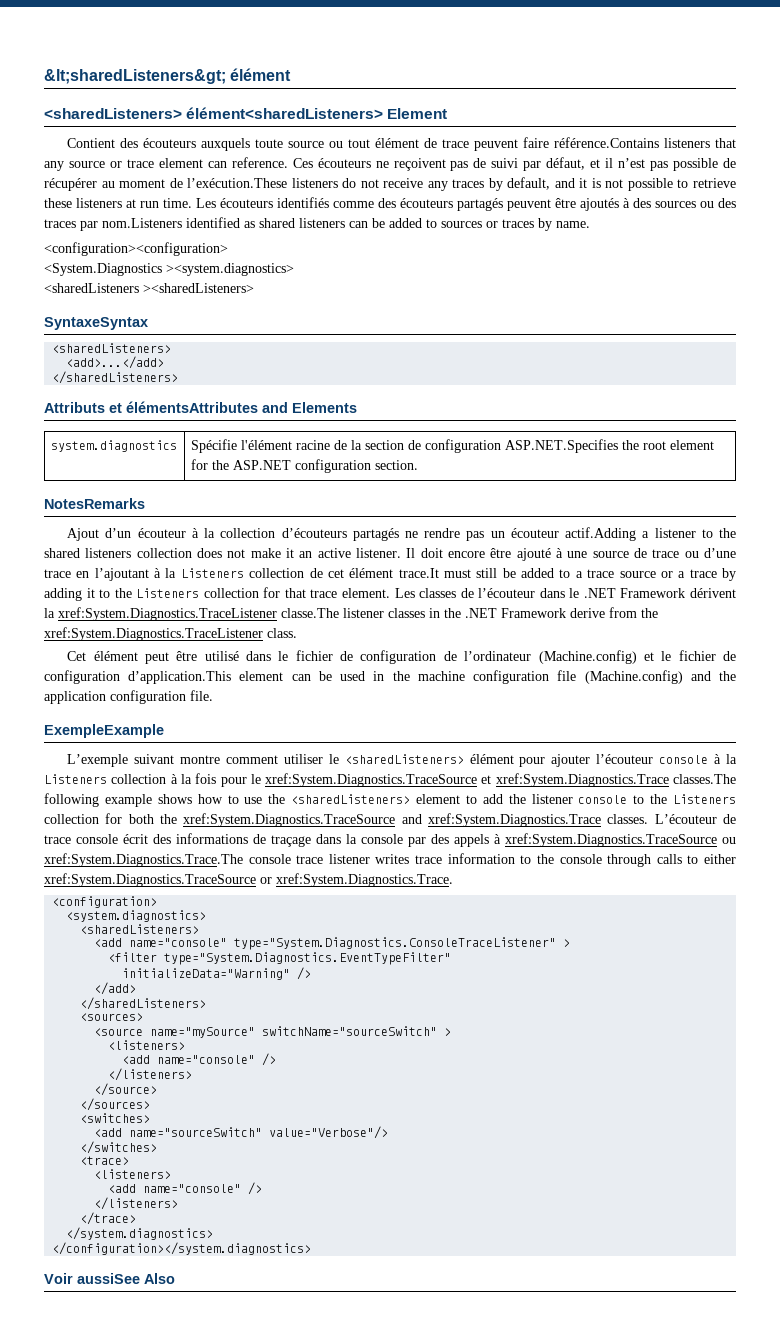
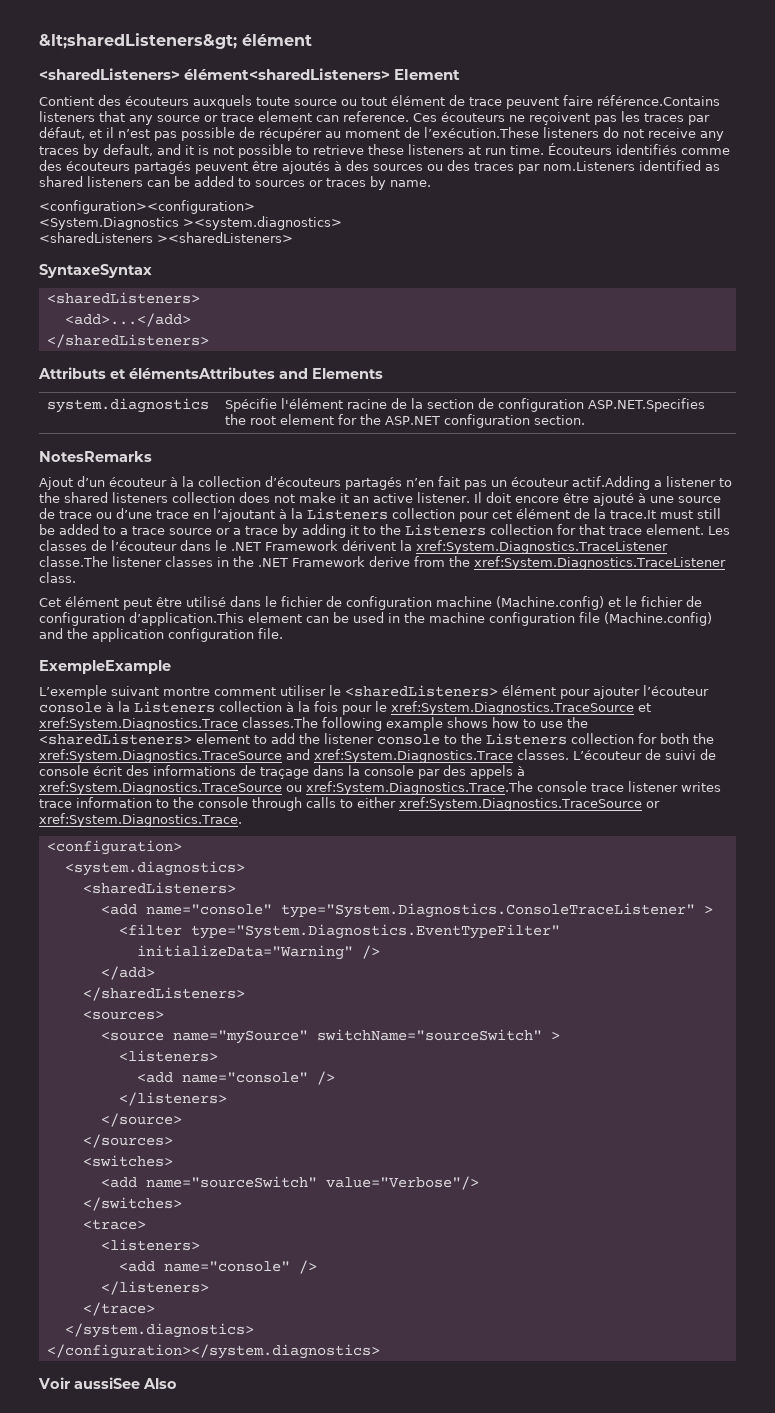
[473,158,519,168] de suivi -> [621,111,684,122] les traces
[196,198,273,208] Les écouteurs -> [548,143,612,155] Écouteurs
[405,528,461,538] ne rendre -> [406,476,460,487] n’en fait
[309,568,323,578] de -> [459,512,489,522] pour
(394, 573) none -> [574,508,606,519] de la
[443,651,532,661] de l’ordinateur -> [436,596,492,607] machine
[44,835,71,844] trace -> [664,749,716,760] suivi de

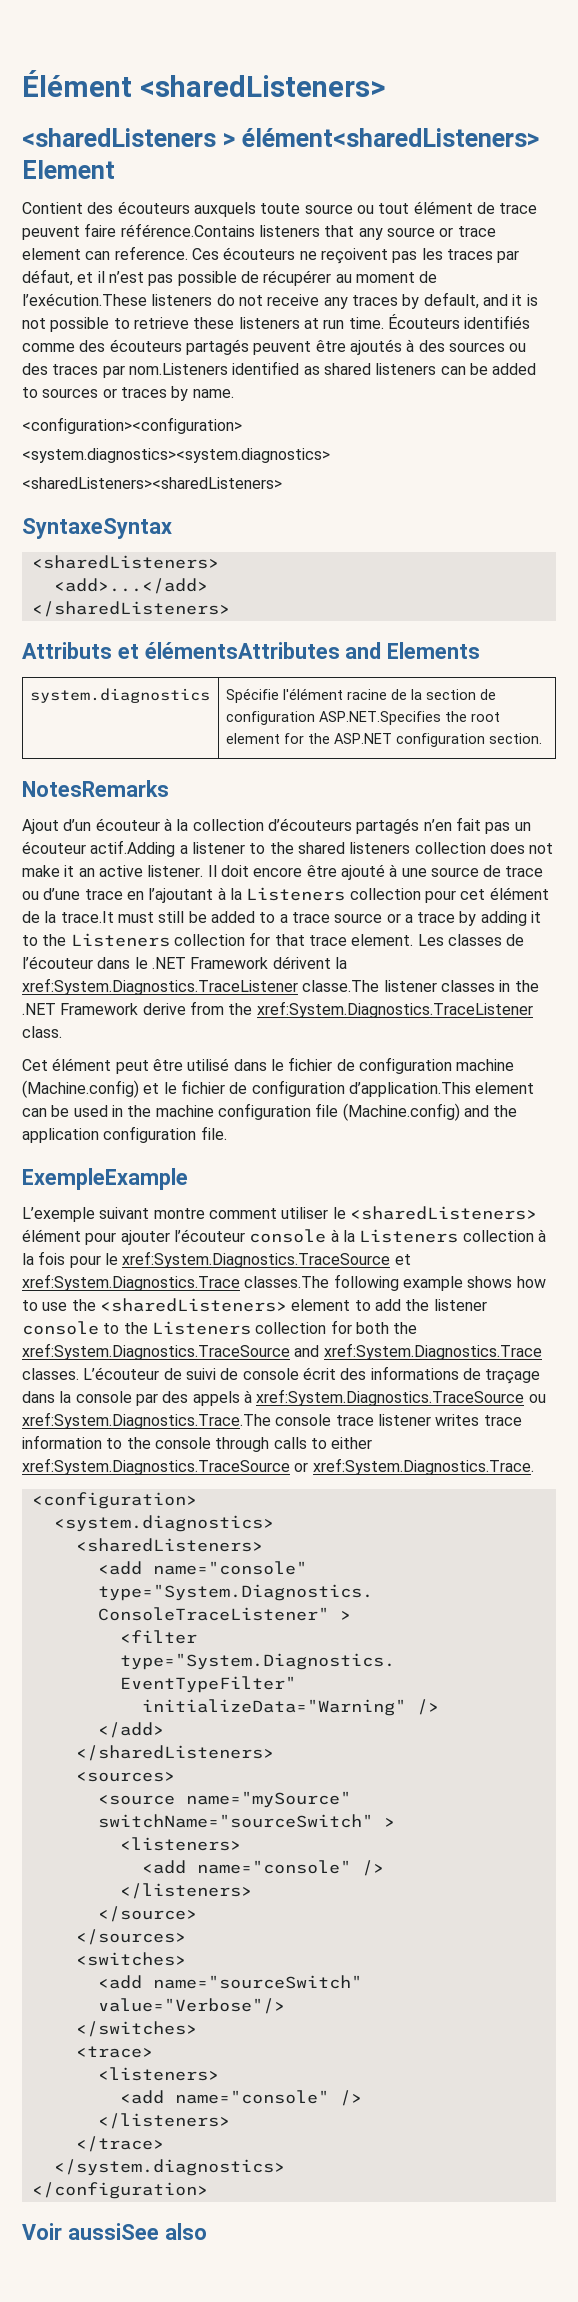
[39,33,312,49] [39,68,180,80] &lt;sharedListeners&gt; élément // <sharedListeners> -> [22,70,385,97] [22,128,235,147] Élément <sharedListeners> // <sharedListeners >
[39,216,342,230] [39,232,293,243] <System.Diagnostics ><system.diagnostics> // <sharedListeners ><sharedListeners> -> [22,448,330,463] [22,477,282,489] <system.diagnostics><system.diagnostics> // <sharedListeners><sharedListeners>
[46,1344,380,1359] </configuration></system.diagnostics> -> [31,2182,208,2199] </configuration>
[143,1378,177,1389] Also -> [164,2223,207,2240] also

